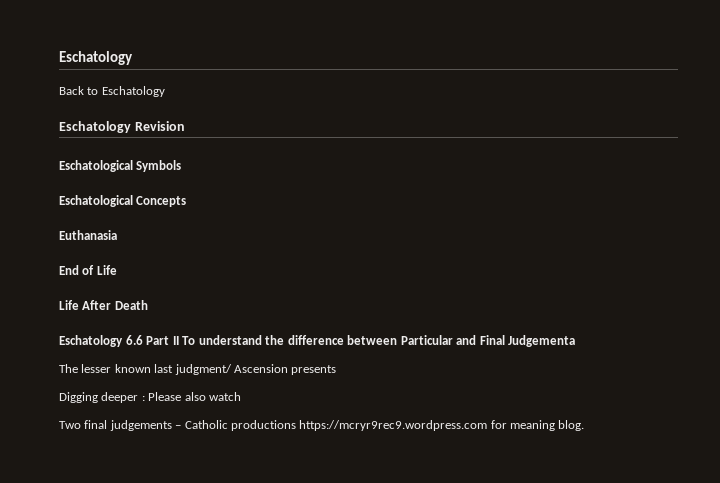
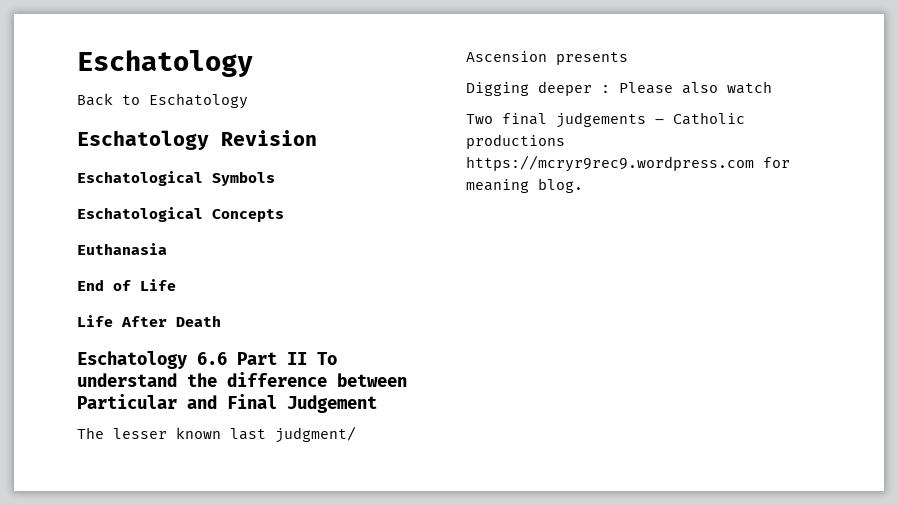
[508,335,576,347] Judgementa -> [287,395,377,413] Judgement

